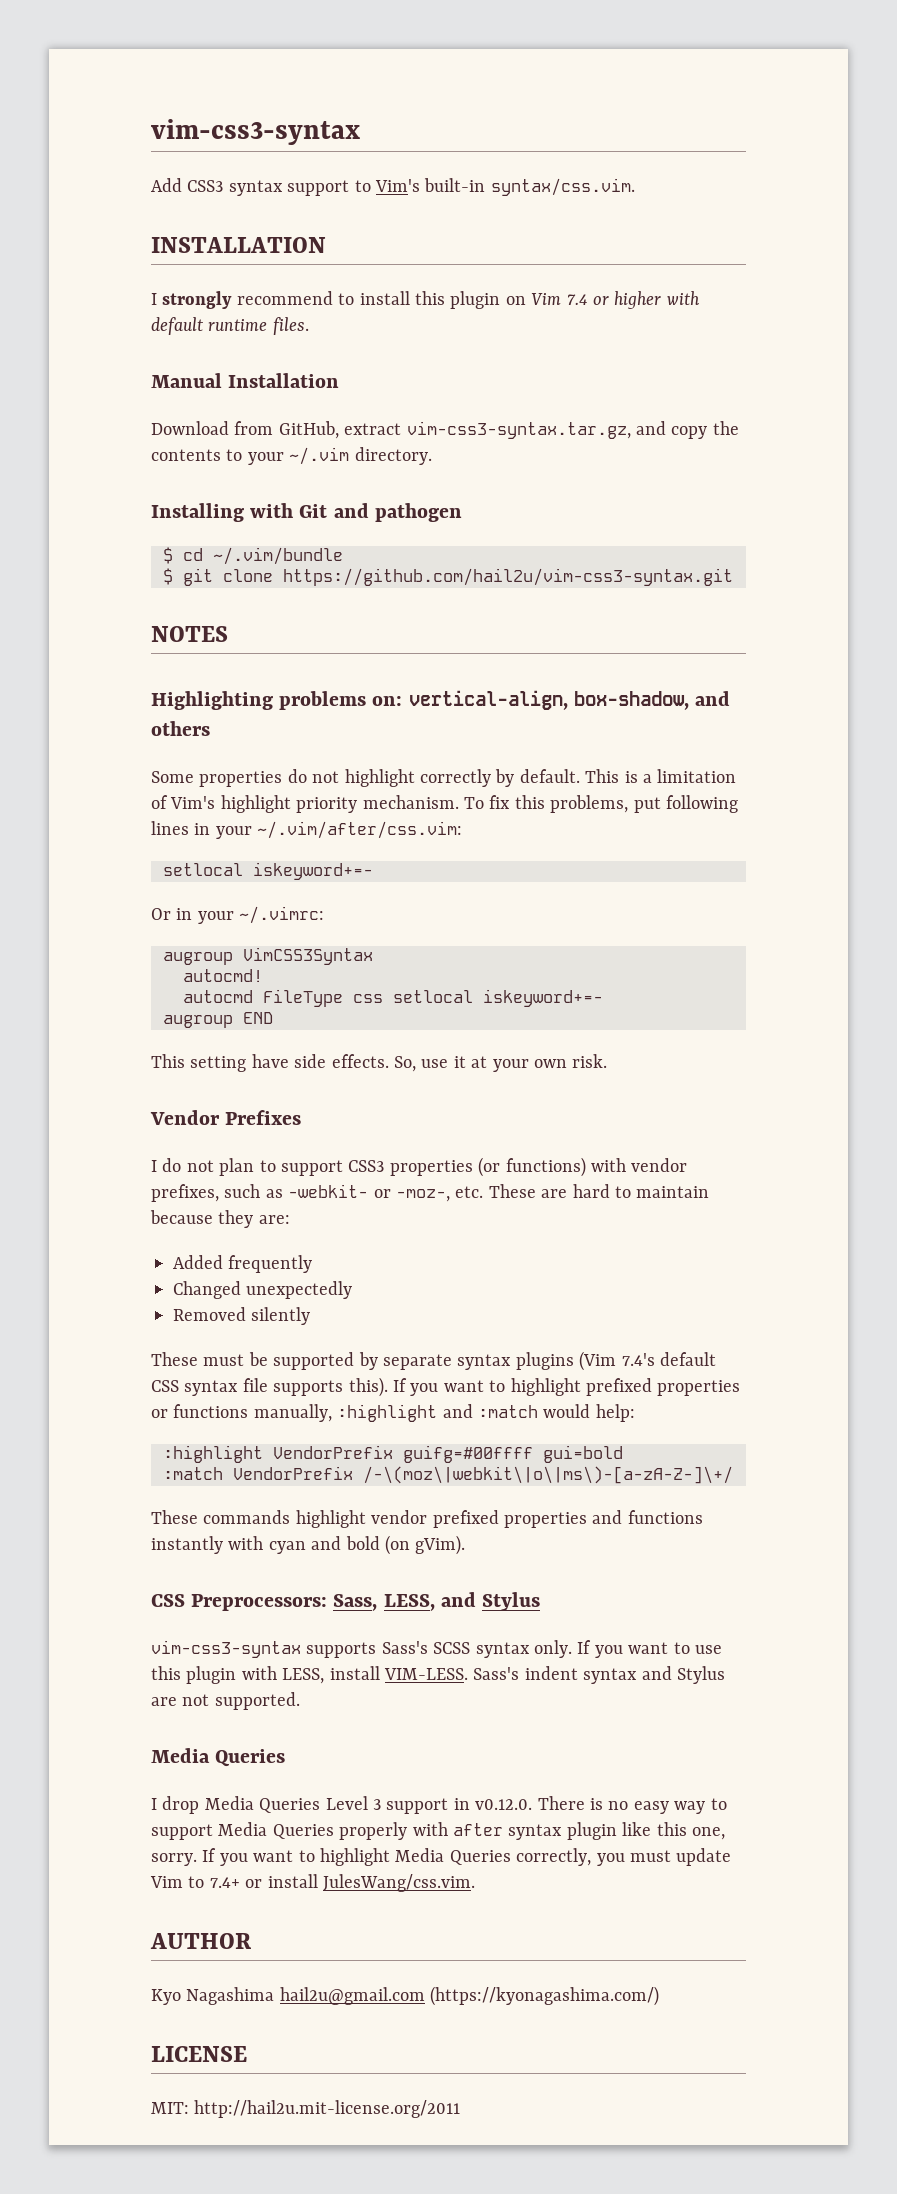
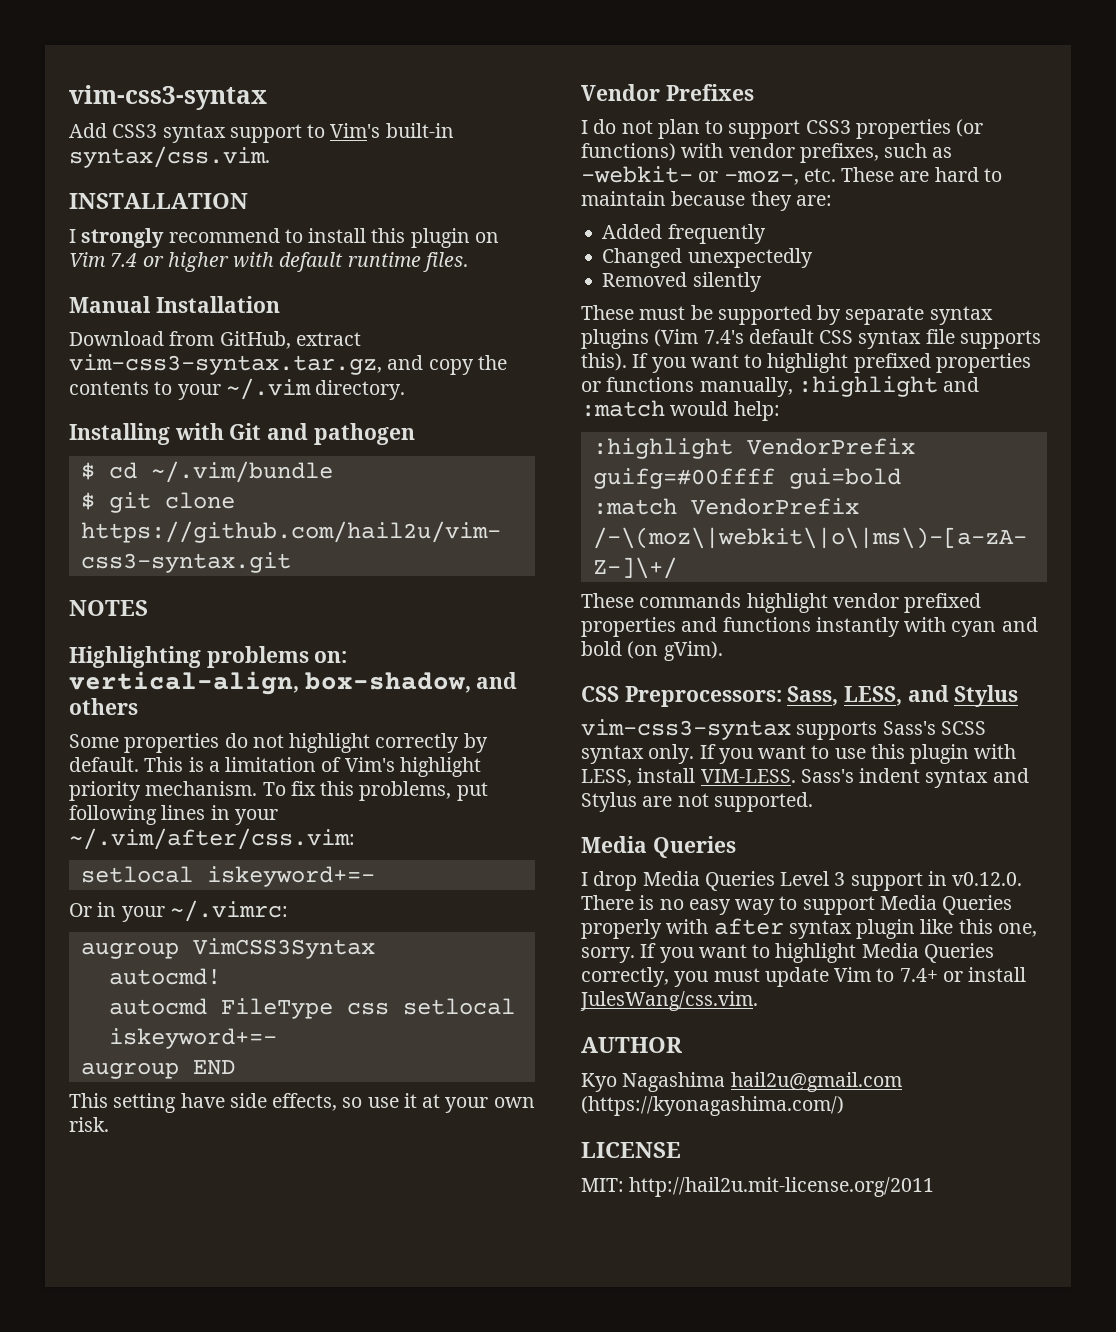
[331,1054,416,1072] effects. So, -> [272,1093,363,1111] effects, so

